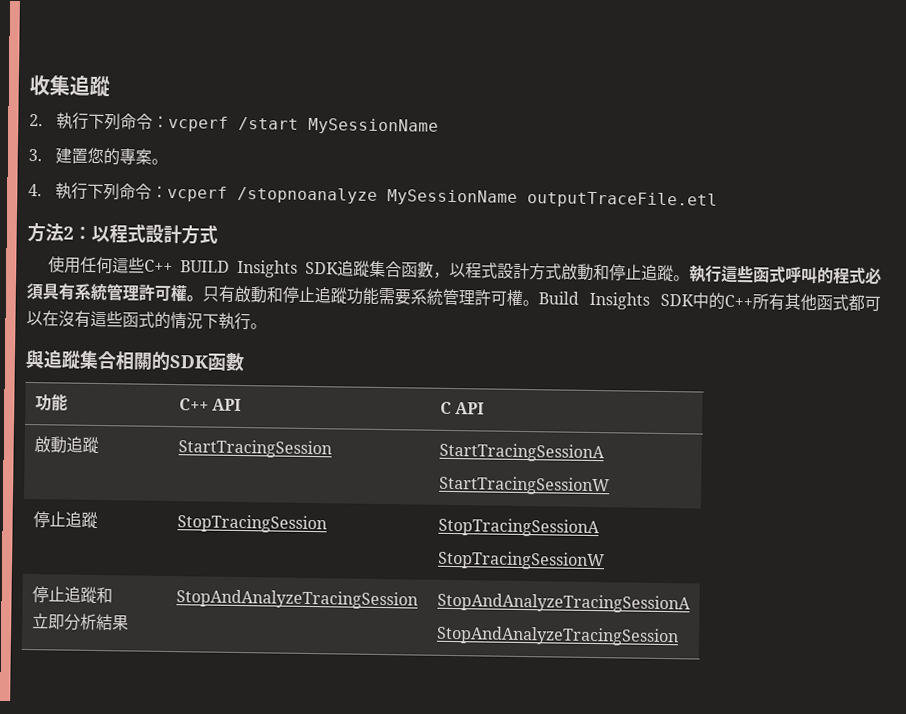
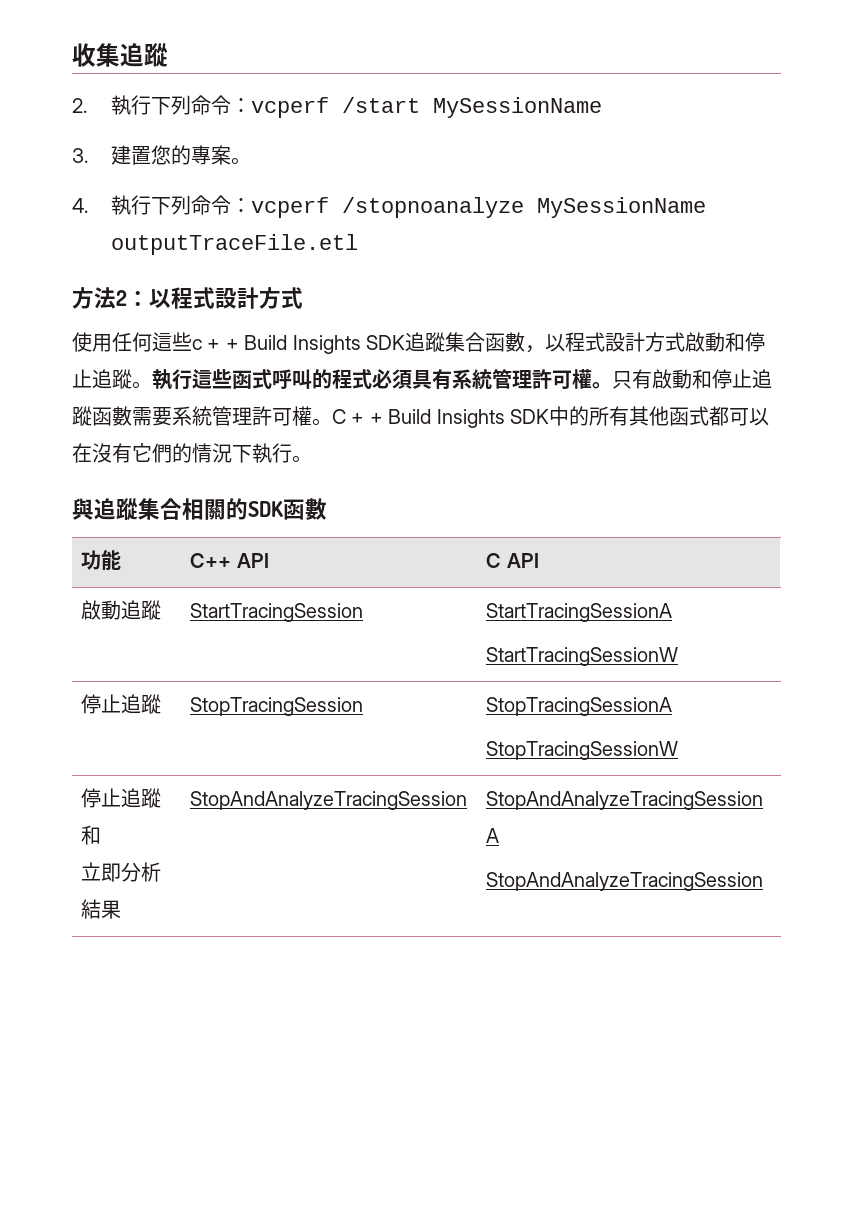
[144,259,231,273] C++ BUILD -> [192,335,288,350] c + + Build
[346,287,379,305] 功能 -> [92,406,132,426] 函數
(539, 303) none -> [332,409,383,424] C + +
[724,294,753,308] C++ -> (589, 416) none
[90,310,155,328] 這些函式 -> [132,443,172,463] 它們

